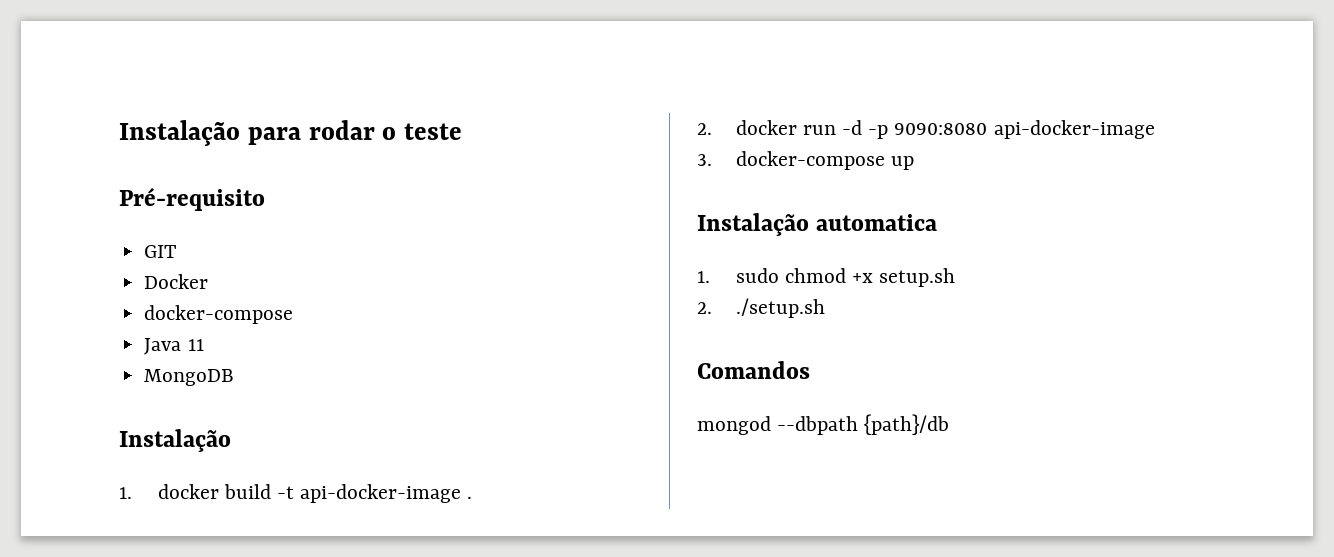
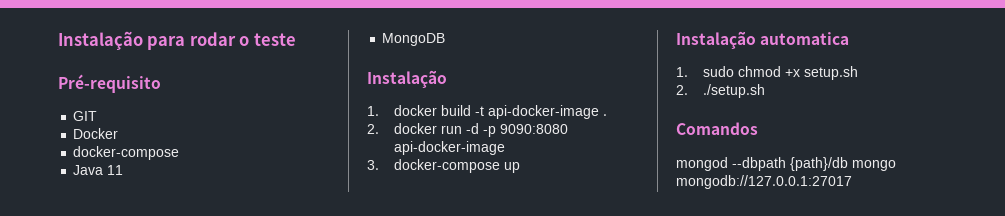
(950, 424) none -> [852,160,896,171] [676,175,852,189] mongo mongodb://127.0.0.1:27017

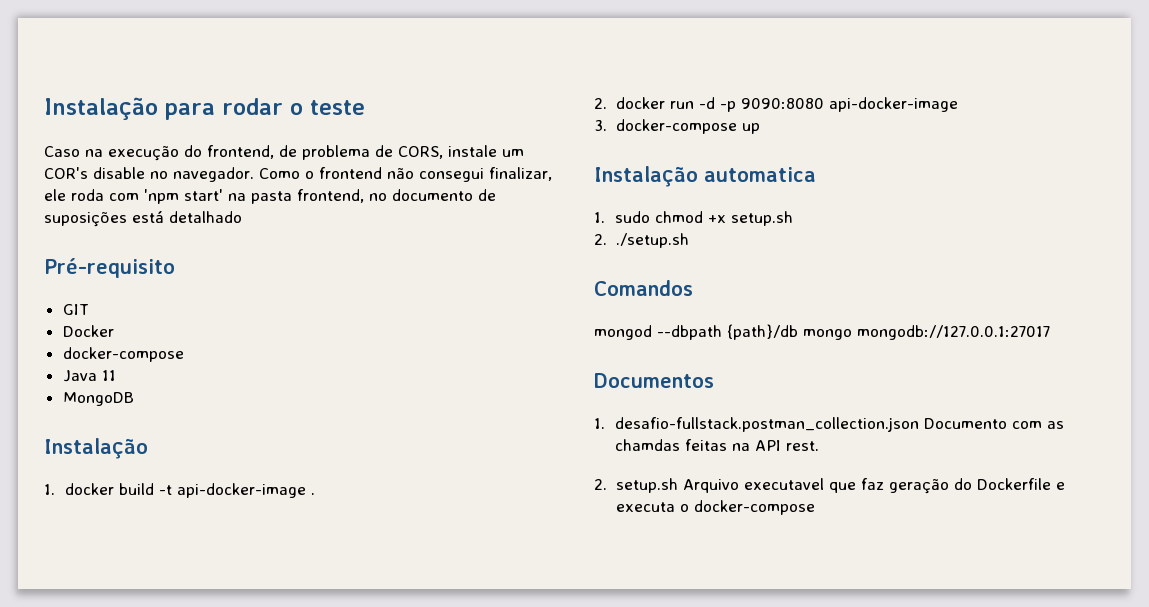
(296, 39) none -> [44,145,524,161] [44,167,552,182] [44,189,496,204] [44,211,242,227] // Caso na execução do frontend, de problema de CORS, instale um COR's disable no navegador. Como o frontend não consegui finalizar, ele roda com 'npm start' na pasta frontend, no documento de suposições está detalhado
(852, 182) none -> [594,373,714,388] [594,417,1064,432] [614,439,819,451] [594,478,1065,494] [615,500,815,515] // Documentos // 1. desafio-fullstack.postman_collection.json Documento com as chamdas feitas na API rest. // 2. setup.sh Arquivo executavel que faz geração do Dockerfile e executa o docker-compose

